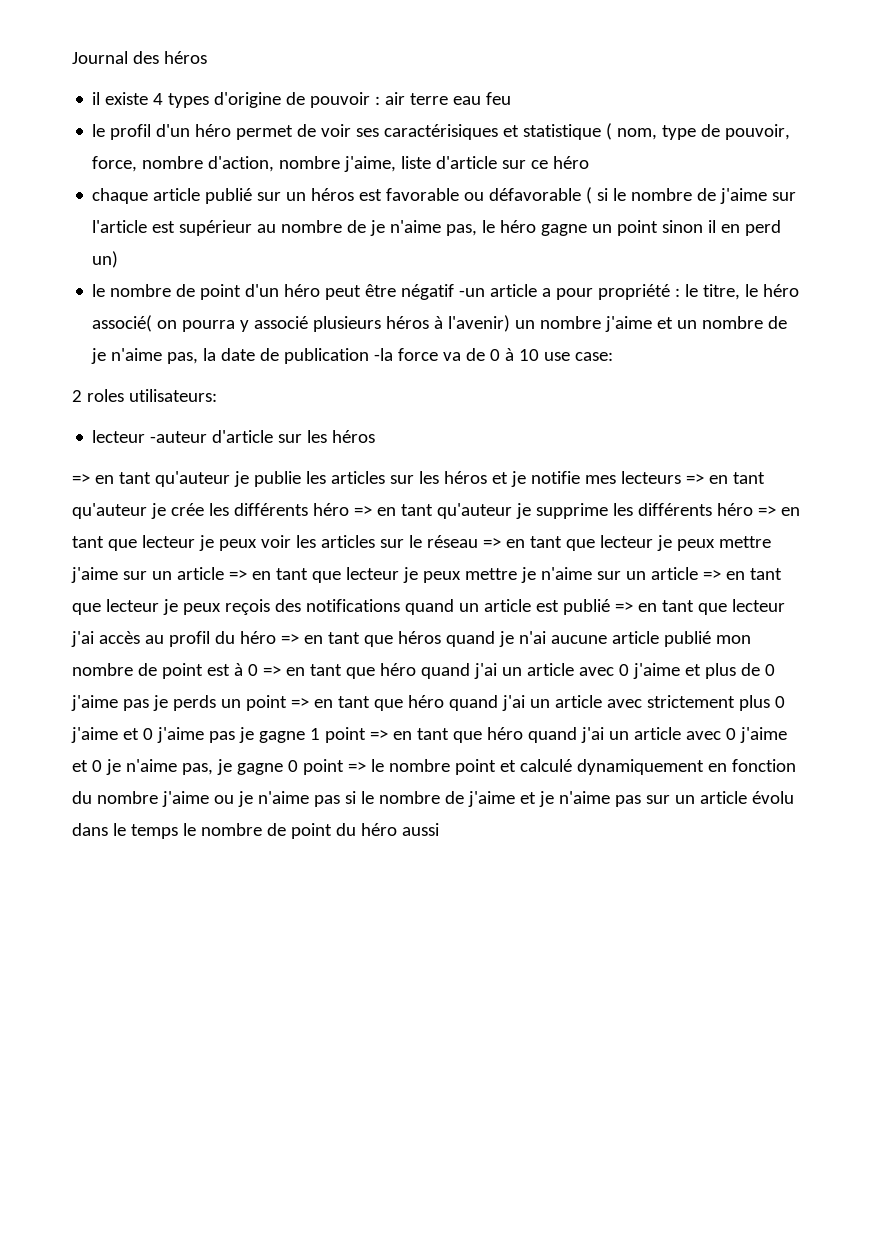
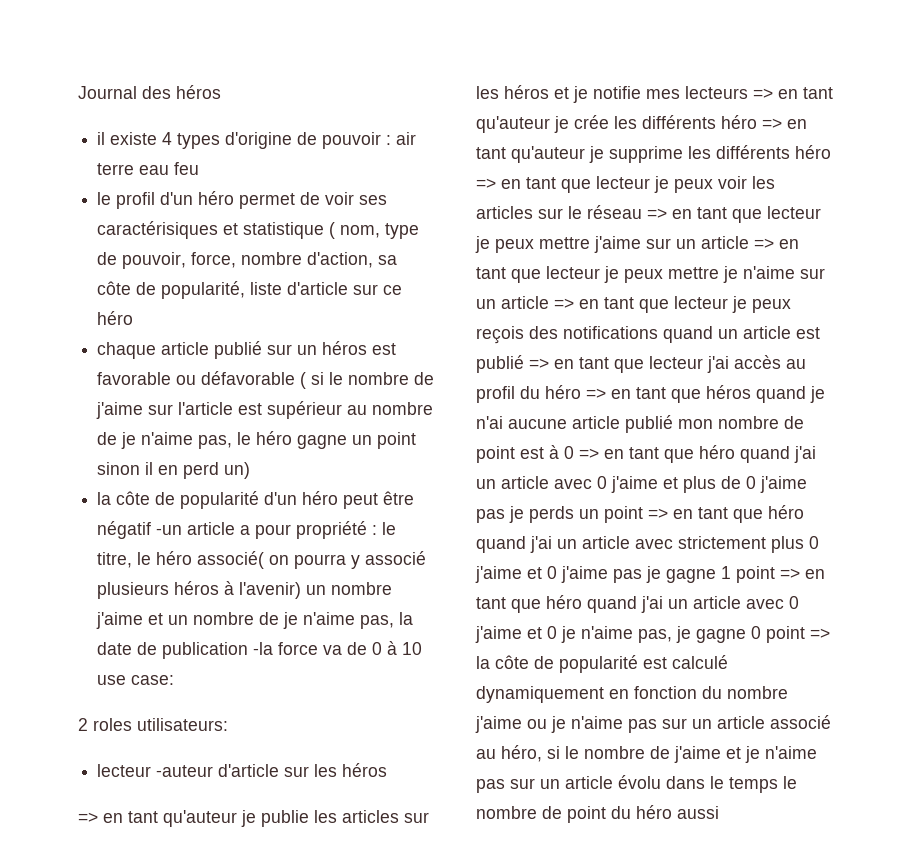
[279,156,397,172] nombre j'aime, -> [378,255,398,265] [97,281,246,299] sa côte de popularité,
[92,284,242,300] le nombre de point -> [97,491,260,509] la côte de popularité
[370,759,516,775] le nombre point et -> [476,655,667,673] la côte de popularité est
(340, 801) none -> [662,715,831,729] [476,745,542,762] sur un article associé au héro,

